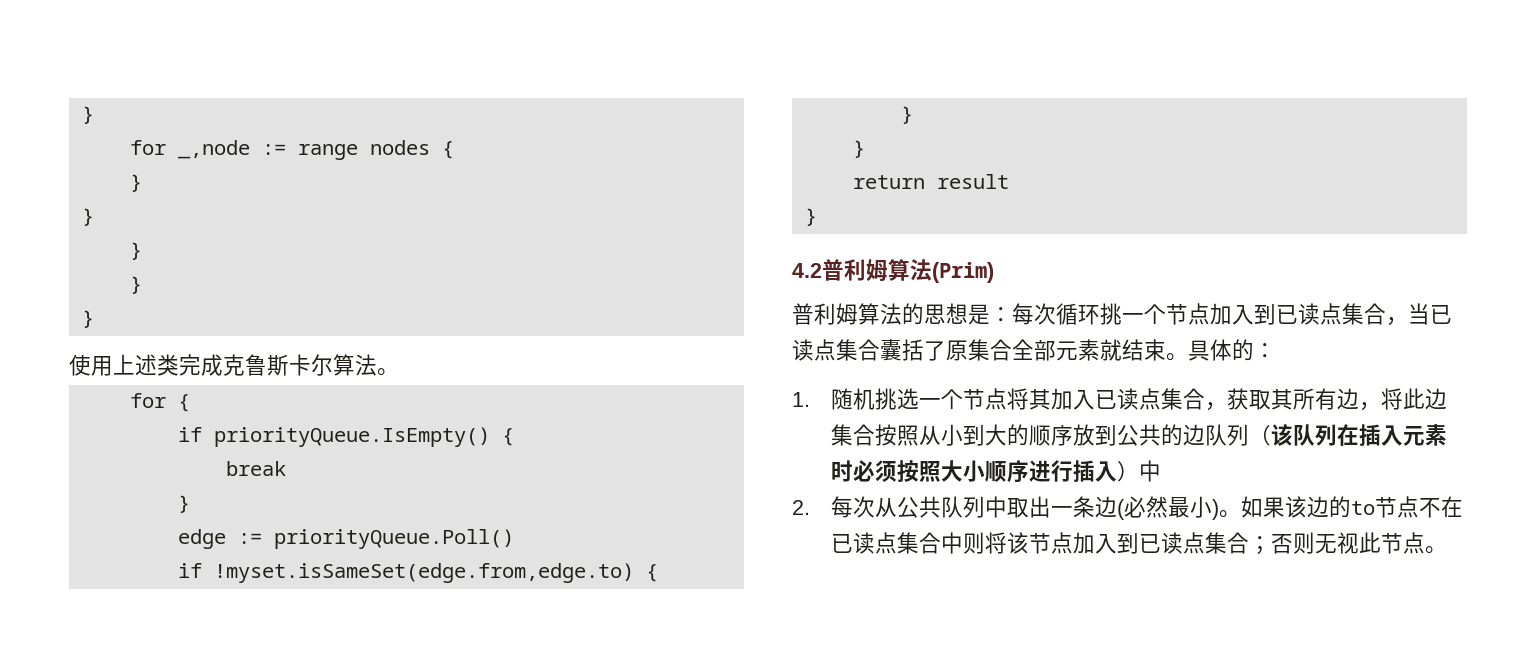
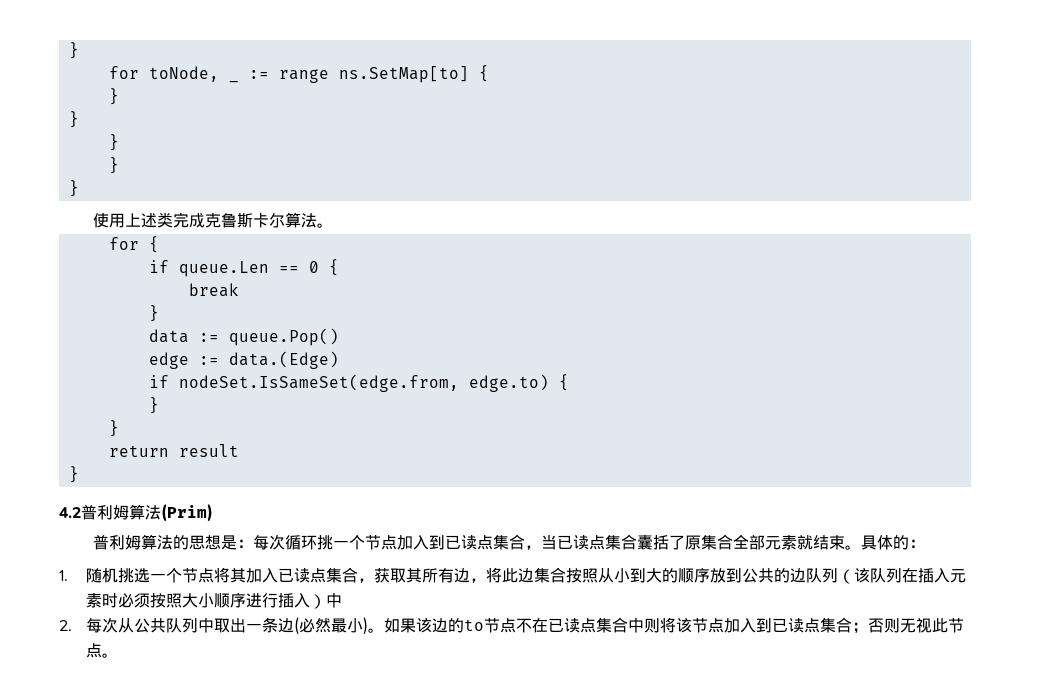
[177,140,250,159] _,node -> [148,66,239,83] toNode, _
[369,140,430,155] nodes -> [338,66,469,83] ns.SetMap[to]
[213,427,490,447] priorityQueue.IsEmpty() -> [178,261,319,277] queue.Len == 0
(190, 504) none -> [148,328,339,346] // data := queue.Pop()
[273,529,514,549] [177,563,634,583] priorityQueue.Poll() // if !myset.isSameSet(edge.from,edge.to) -> [228,351,339,369] [148,374,549,392] data.(Edge) // if nodeSet.IsSameSet(edge.from, edge.to)

